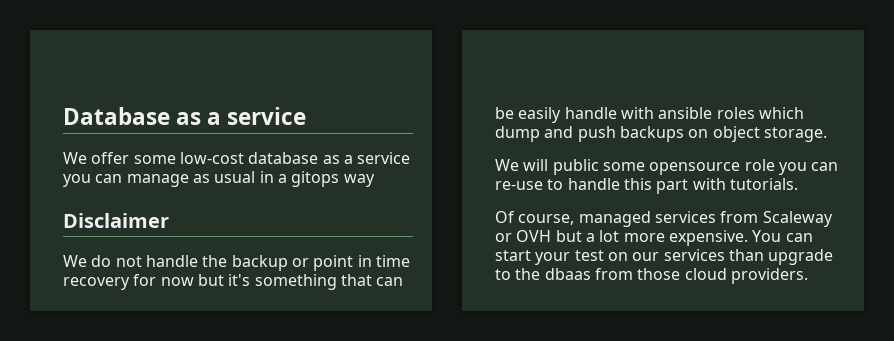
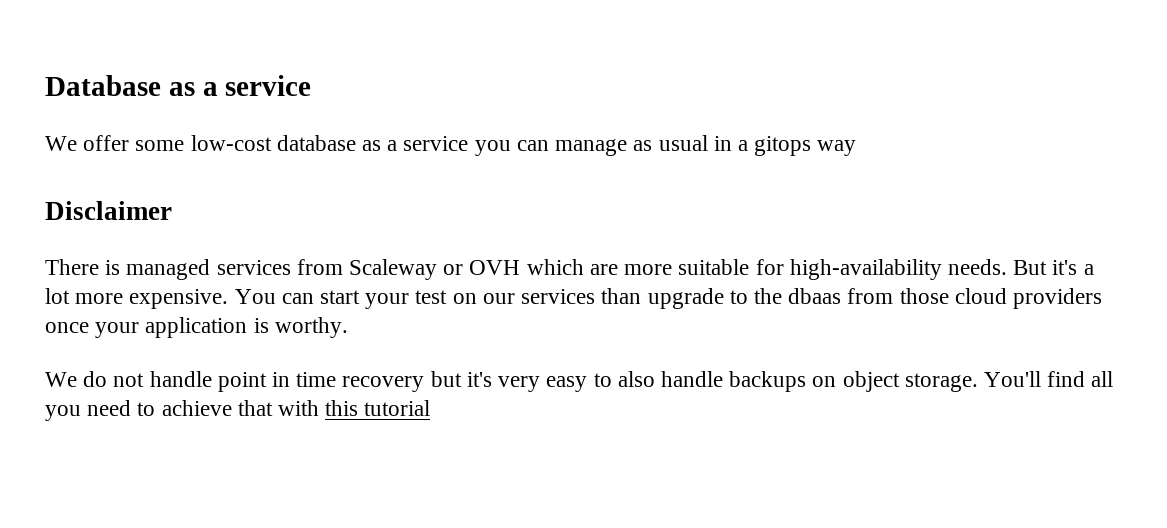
[63,255,410,271] [63,274,404,290] [495,107,804,123] [495,126,827,142] [495,159,839,175] [495,178,798,194] [495,211,575,225] We do not handle the backup or point in time recovery for now but it's something that can be easily handle with ansible roles which dump and push backups on object storage. // We will public some opensource role you can re-use to handle this part with tutorials. // Of course, -> [45,259,121,275] There is
[555,230,582,242] but -> [526,259,1078,280] which are more suitable for high-availability needs. But it's
[730,268,808,284] providers. -> [1012,288,1102,309] [45,317,348,338] [45,371,1114,392] [45,400,431,421] providers once your application is worthy. // We do not handle point in time recovery but it's very easy to also handle backups on object storage. You'll find all you need to achieve that with this tutorial

